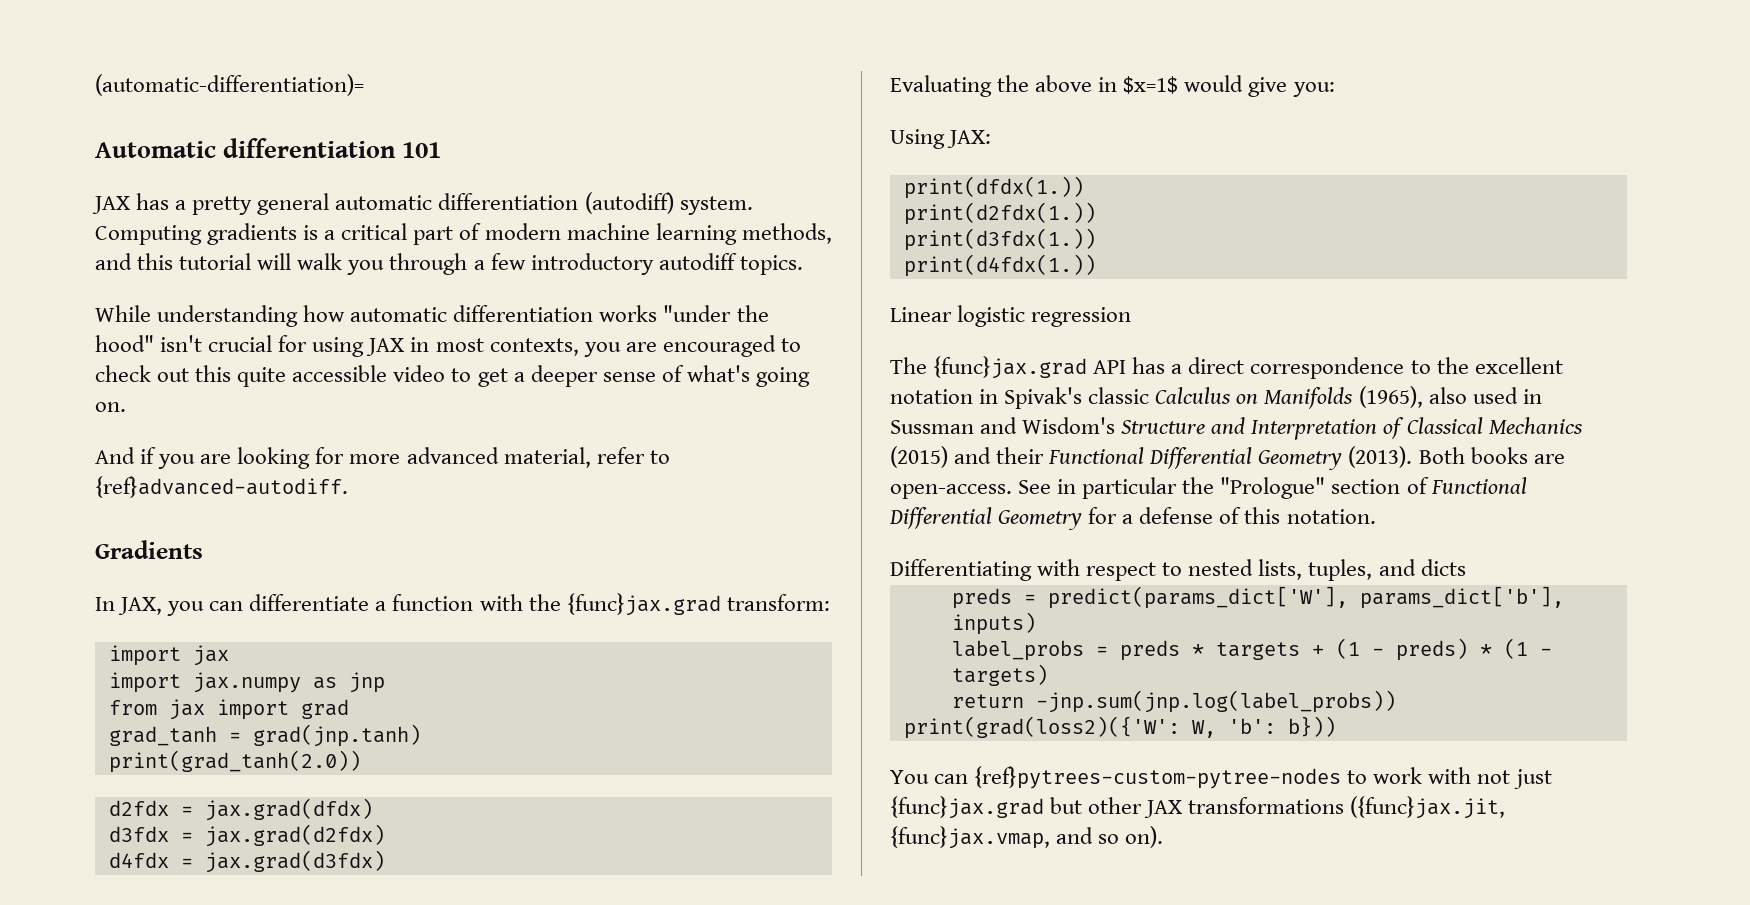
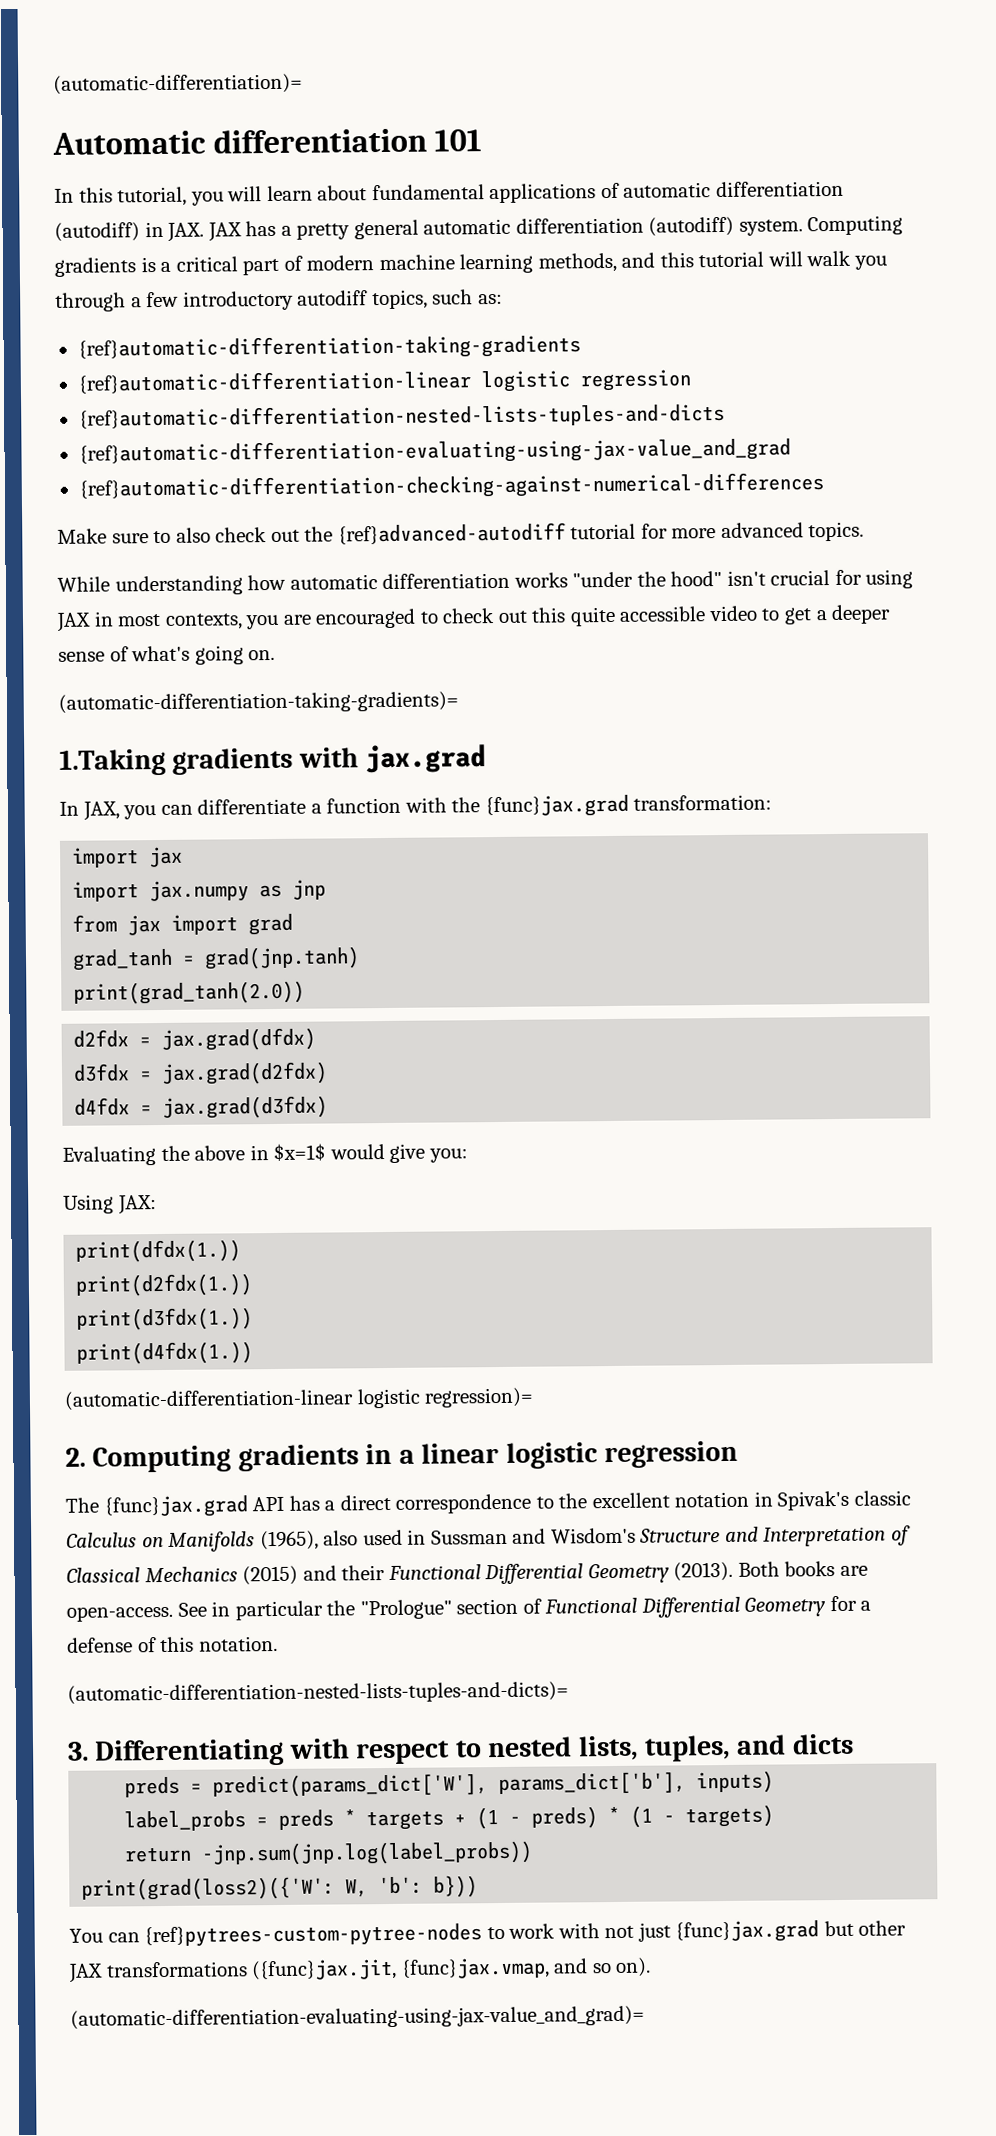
(442, 150) none -> [54,180,844,207] [54,221,205,242] In this tutorial, you will learn about fundamental applications of automatic differentiation (autodiff) in JAX.
(737, 261) none -> [371,289,503,310] [77,334,581,361] [77,369,691,394] [78,402,725,430] [78,437,791,466] [78,472,824,501] [57,522,804,545] topics, such as: // {ref}automatic-differentiation-taking-gradients // {ref}automatic-differentiation-linear logistic regression // {ref}automatic-differentiation-nested-lists-tuples-and-dicts // {ref}automatic-differentiation-evaluating-using-jax-value_and_grad // {ref}automatic-differentiation-checking-against-numerical-differences // Make sure to also check out the {ref}advanced-autodiff tutorial for more advanced
[95,447,670,469] [95,476,348,498] [95,540,203,559] And if you are looking for more advanced material, refer to {ref}advanced-autodiff. // Gradients -> [58,691,459,714] [59,744,487,776] (automatic-differentiation-taking-gradients)= // 1.Taking gradients with jax.grad
[726,594,830,611] transform: -> [633,794,773,811] transformation:
[890,307,952,322] Linear -> [64,1387,535,1411] [65,1443,500,1473] (automatic-differentiation-linear logistic regression)= // 2. Computing gradients in a linear
(1376, 516) none -> [67,1681,569,1705] [67,1741,89,1761] (automatic-differentiation-nested-lists-tuples-and-dicts)= // 3.
(1164, 837) none -> [70,2005,645,2030] // (automatic-differentiation-evaluating-using-jax-value_and_grad)=

